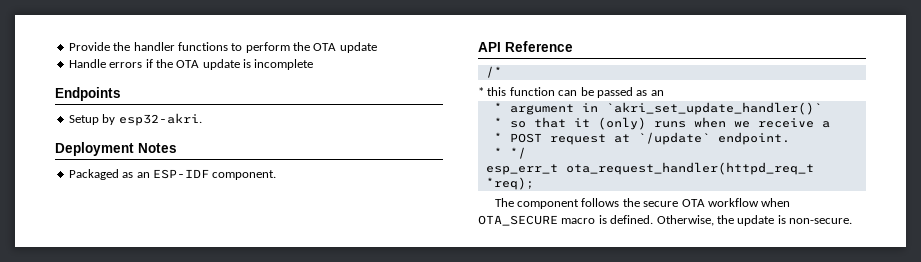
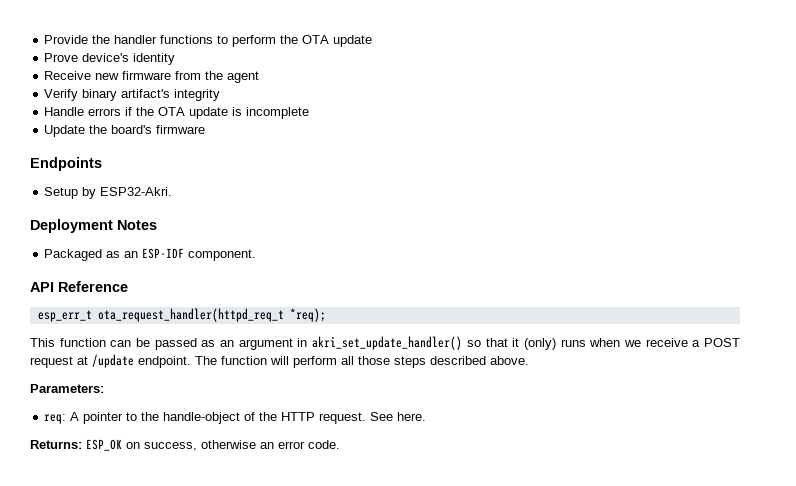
(377, 47) none -> [44,53,176,65] [44,71,260,83] [44,89,221,101] // Prove device's identity // Receive new firmware from the agent // Verify binary artifact's integrity
(314, 64) none -> [44,125,206,137] // Update the board's firmware
[118,113,202,126] esp32-akri. -> [100,187,173,196] ESP32-Akri.
[485,66,502,78] [478,87,507,96] /* // * this -> [37,308,326,322] [30,338,55,347] esp_err_t ota_request_handler(httpd_req_t *req); // This
[493,102,502,112] // * -> (235, 343) none
[605,102,822,115] [493,117,502,127] `akri_set_update_handler()` // * -> [312,336,463,350] akri_set_update_handler()
[493,132,502,142] // * -> (701, 343) none
[637,132,710,145] `/update` -> [92,354,134,368] /update
[493,147,526,159] [485,162,814,175] [485,177,534,190] [494,198,791,209] [478,215,852,226] // * */ // esp_err_t ota_request_handler(httpd_req_t *req); // The component follows the secure OTA workflow when OTA_SECURE macro is defined. Otherwise, the update is non-secure. -> [195,356,529,368] [30,384,104,393] [44,412,427,424] [30,439,340,451] The function will perform all those steps described above. // Parameters: // req: A pointer to the handle-object of the HTTP request. See here. // Returns: ESP_OK on success, otherwise an error code.

